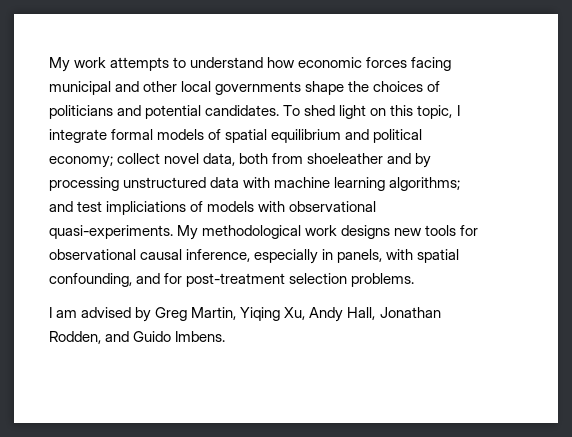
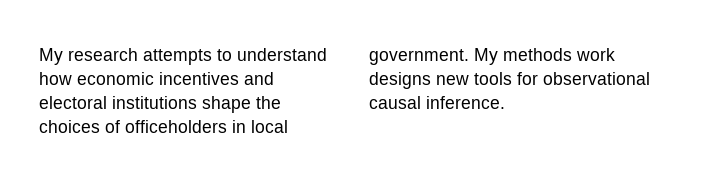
[49,57,107,72] My work -> [39,48,138,65] My research
[366,57,452,71] [49,81,441,95] [49,105,460,119] [49,129,423,143] [49,153,432,168] [49,177,461,191] [49,201,377,215] [49,225,302,240] forces facing municipal and other local governments shape the choices of politicians and potential candidates. To shed light on this topic, I integrate formal models of spatial equilibrium and political economy; collect novel data, both from shoeleather and by processing unstructured data with machine learning algorithms; and test impliciations of models with observational quasi-experiments. My methodological -> [159,72,274,85] [39,96,281,113] [39,120,288,133] [369,48,572,65] incentives and electoral institutions shape the choices of officeholders in local government. My methods
[186,249,460,264] [49,273,415,287] [49,307,441,322] [49,331,226,344] inference, especially in panels, with spatial confounding, and for post-treatment selection problems. // I am advised by Greg Martin, Yiqing Xu, Andy Hall, Jonathan Rodden, and Guido Imbens. -> [426,96,505,109] inference.

